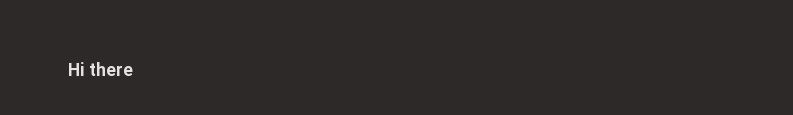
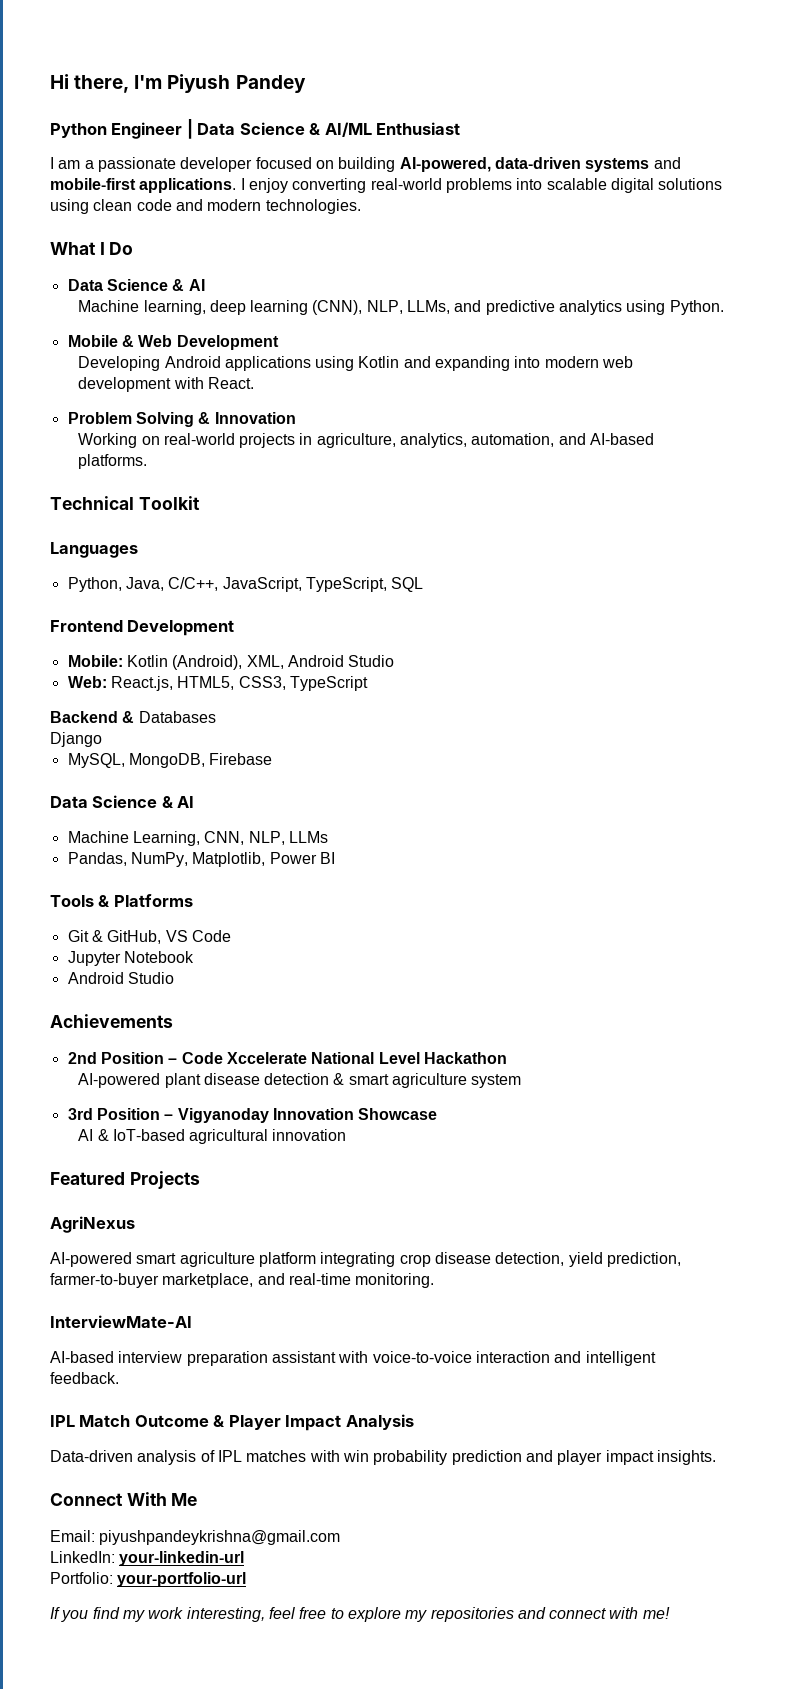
[88,62,133,76] there -> [74,74,306,93] [50,119,461,139] [50,157,681,172] [50,178,723,193] [50,199,361,214] [50,242,134,255] [67,279,205,291] [78,300,724,315] [67,335,279,350] [78,356,634,371] [78,377,254,392] [67,412,296,427] [78,433,655,448] [78,454,148,469] [50,496,200,510] [50,542,138,558] [67,577,424,592] [50,620,235,636] [67,655,395,670] [67,676,368,691] [50,711,216,723] [50,732,102,747] [67,753,273,768] [50,795,195,808] [67,831,328,846] [67,852,335,867] [50,894,193,907] [67,930,231,944] [67,951,194,966] [67,972,174,984] [50,1014,173,1028] [67,1052,507,1064] [78,1073,522,1088] [67,1108,438,1123] [78,1129,347,1144] [50,1171,200,1189] [50,1216,135,1233] [50,1252,681,1267] [50,1273,435,1288] [50,1315,192,1328] [50,1351,656,1366] [50,1372,119,1384] [50,1414,414,1431] [50,1450,716,1465] [50,1492,198,1506] [50,1530,341,1545] [50,1551,245,1566] [50,1572,247,1587] [50,1607,670,1622] there, I'm Piyush Pandey // Python Engineer | Data Science & AI/ML Enthusiast // I am a passionate developer focused on building AI-powered, data-driven systems and mobile-first applications. I enjoy converting real-world problems into scalable digital solutions using clean code and modern technologies. // What I Do // Data Science & AI // Machine learning, deep learning (CNN), NLP, LLMs, and predictive analytics using Python. // Mobile & Web Development // Developing Android applications using Kotlin and expanding into modern web development with React. // Problem Solving & Innovation // Working on real-world projects in agriculture, analytics, automation, and AI-based platforms. // Technical Toolkit // Languages // Python, Java, C/C++, JavaScript, TypeScript, SQL // Frontend Development // Mobile: Kotlin (Android), XML, Android Studio // Web: React.js, HTML5, CSS3, TypeScript // Backend & Databases // Django // MySQL, MongoDB, Firebase // Data Science & AI // Machine Learning, CNN, NLP, LLMs // Pandas, NumPy, Matplotlib, Power BI // Tools & Platforms // Git & GitHub, VS Code // Jupyter Notebook // Android Studio // Achievements // 2nd Position – Code Xccelerate National Level Hackathon // AI-powered plant disease detection & smart agriculture system // 3rd Position – Vigyanoday Innovation Showcase // AI & IoT-based agricultural innovation // Featured Projects // AgriNexus // AI-powered smart agriculture platform integrating crop disease detection, yield prediction, farmer-to-buyer marketplace, and real-time monitoring. // InterviewMate-AI // AI-based interview preparation assistant with voice-to-voice interaction and intelligent feedback. // IPL Match Outcome & Player Impact Analysis // Data-driven analysis of IPL matches with win probability prediction and player impact insights. // Connect With Me // Email: piyushpandeykrishna@gmail.com // LinkedIn: your-linkedin-url // Portfolio: your-portfolio-url // If you find my work interesting, feel free to explore my repositories and connect with me!

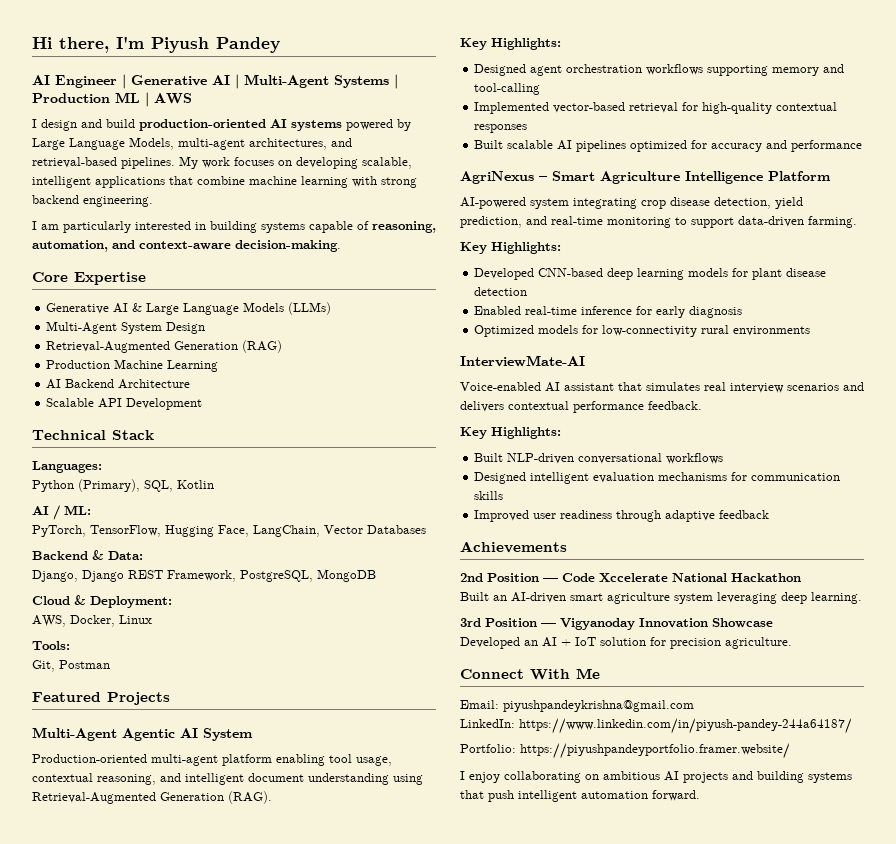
[50,123,107,138] Python -> [32,75,50,85] AI
[197,122,461,137] [50,157,681,172] [50,178,723,193] [50,199,361,214] [50,242,134,255] [67,279,205,291] [78,300,724,315] [67,335,279,350] [78,356,634,371] [78,377,254,392] [67,412,296,427] [78,433,655,448] [78,454,148,469] [50,496,200,510] [50,542,138,558] [67,577,424,592] [50,620,235,636] [67,655,395,670] [67,676,368,691] Data Science & AI/ML Enthusiast // I am a passionate developer focused on building AI-powered, data-driven systems and mobile-first applications. I enjoy converting real-world problems into scalable digital solutions using clean code and modern technologies. // What I Do // Data Science & AI // Machine learning, deep learning (CNN), NLP, LLMs, and predictive analytics using Python. // Mobile & Web Development // Developing Android applications using Kotlin and expanding into modern web development with React. // Problem Solving & Innovation // Working on real-world projects in agriculture, analytics, automation, and AI-based platforms. // Technical Toolkit // Languages // Python, Java, C/C++, JavaScript, TypeScript, SQL // Frontend Development // Mobile: Kotlin (Android), XML, Android Studio // Web: React.js, HTML5, CSS3, TypeScript -> [131,74,398,89] [32,92,192,107] [32,119,411,131] [32,137,352,150] [32,156,412,169] [32,176,417,188] [32,195,153,207] [32,221,436,233] [32,240,341,252] [32,272,146,285] [46,302,332,315] [46,321,206,334] [46,340,283,353] [46,359,219,372] [46,379,191,389] [46,398,203,410] [32,430,154,440] [32,461,102,473] [32,479,214,492] [32,505,91,520] [32,525,426,537] Generative AI | Multi-Agent Systems | Production ML | AWS // I design and build production-oriented AI systems powered by Large Language Models, multi-agent architectures, and retrieval-based pipelines. My work focuses on developing scalable, intelligent applications that combine machine learning with strong backend engineering. // I am particularly interested in building systems capable of reasoning, automation, and context-aware decision-making. // Core Expertise // Generative AI & Large Language Models (LLMs) // Multi-Agent System Design // Retrieval-Augmented Generation (RAG) // Production Machine Learning // AI Backend Architecture // Scalable API Development // Technical Stack // Languages: // Python (Primary), SQL, Kotlin // AI / ML: // PyTorch, TensorFlow, Hugging Face, LangChain, Vector Databases
[138,711,216,723] Databases // -> [108,551,143,560] [32,570,78,582] Data: // Django,
[67,753,273,768] [50,795,195,808] [67,831,328,846] [67,852,335,867] [50,894,193,907] [67,930,231,944] [67,951,194,966] [67,972,174,984] [50,1014,173,1028] [67,1052,507,1064] [78,1073,522,1088] [67,1108,438,1123] [78,1129,347,1144] [50,1171,200,1189] [50,1216,135,1233] [50,1252,316,1267] // MySQL, MongoDB, Firebase // Data Science & AI // Machine Learning, CNN, NLP, LLMs // Pandas, NumPy, Matplotlib, Power BI // Tools & Platforms // Git & GitHub, VS Code // Jupyter Notebook // Android Studio // Achievements // 2nd Position – Code Xccelerate National Level Hackathon // AI-powered plant disease detection & smart agriculture system // 3rd Position – Vigyanoday Innovation Showcase // AI & IoT-based agricultural innovation // Featured Projects // AgriNexus // AI-powered smart agriculture platform -> [128,569,376,582] [32,595,172,608] [32,615,152,627] [32,641,70,650] [32,660,110,672] [32,692,170,705] [32,727,253,741] [32,754,392,766] [32,773,423,785] [32,791,272,804] [460,38,561,50] [474,64,845,76] [474,83,541,95] [474,102,838,114] [474,124,528,133] [474,140,863,152] [460,171,831,184] [460,197,569,209] REST Framework, PostgreSQL, MongoDB // Cloud & Deployment: // AWS, Docker, Linux // Tools: // Git, Postman // Featured Projects // Multi-Agent Agentic AI System // Production-oriented multi-agent platform enabling tool usage, contextual reasoning, and intelligent document understanding using Retrieval-Augmented Generation (RAG). // Key Highlights: // Designed agent orchestration workflows supporting memory and tool-calling // Implemented vector-based retrieval for high-quality contextual responses // Built scalable AI pipelines optimized for accuracy and performance // AgriNexus – Smart Agriculture Intelligence Platform // AI-powered system
[50,1273,435,1288] [50,1315,192,1328] [50,1351,656,1366] [50,1372,119,1384] [50,1414,414,1431] [50,1450,716,1465] farmer-to-buyer marketplace, and real-time monitoring. // InterviewMate-AI // AI-based interview preparation assistant with voice-to-voice interaction and intelligent feedback. // IPL Match Outcome & Player Impact Analysis // Data-driven analysis of IPL matches with win probability prediction and player impact insights. -> [526,216,857,228] [460,242,561,254] [474,268,827,280] [474,287,528,296] [474,306,743,318] [474,325,811,337] [460,355,585,367] [460,382,864,393] [460,401,702,413] [460,427,561,439] [474,453,724,464] [474,472,841,484] [474,491,504,500] [474,510,770,522] [460,541,567,553] [460,573,801,582] [460,592,862,604] [460,618,773,630] [460,637,792,649] and real-time monitoring to support data-driven farming. // Key Highlights: // Developed CNN-based deep learning models for plant disease detection // Enabled real-time inference for early diagnosis // Optimized models for low-connectivity rural environments // InterviewMate-AI // Voice-enabled AI assistant that simulates real interview scenarios and delivers contextual performance feedback. // Key Highlights: // Built NLP-driven conversational workflows // Designed intelligent evaluation mechanisms for communication skills // Improved user readiness through adaptive feedback // Achievements // 2nd Position — Code Xccelerate National Hackathon // Built an AI-driven smart agriculture system leveraging deep learning. // 3rd Position — Vigyanoday Innovation Showcase // Developed an AI + IoT solution for precision agriculture.
[119,1551,245,1566] your-linkedin-url -> [519,718,852,734] https://www.linkedin.com/in/piyush-pandey-244a64187/
[117,1572,247,1587] [50,1607,670,1622] your-portfolio-url // If you find my work interesting, feel free to explore my repositories and connect with me! -> [520,743,790,759] [460,771,852,783] [460,790,700,802] https://piyushpandeyportfolio.framer.website/ // I enjoy collaborating on ambitious AI projects and building systems that push intelligent automation forward.

